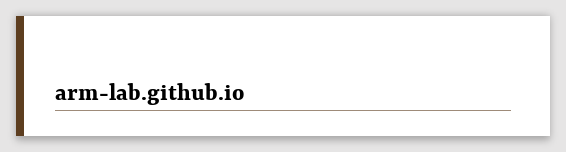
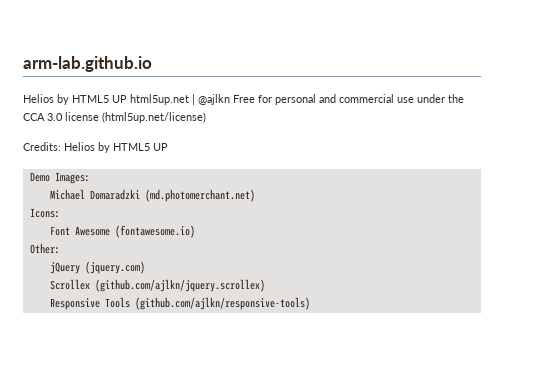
(244, 94) none -> [23,94,464,105] [23,112,206,123] [23,142,168,153] [29,172,90,184] [49,189,255,202] [29,208,60,218] [49,225,195,238] [29,243,60,254] [49,261,145,274] [49,279,265,292] [49,297,310,310] // Helios by HTML5 UP html5up.net | @ajlkn Free for personal and commercial use under the CCA 3.0 license (html5up.net/license) // Credits: Helios by HTML5 UP // Demo Images: // Michael Domaradzki (md.photomerchant.net) // Icons: // Font Awesome (fontawesome.io) // Other: // jQuery (jquery.com) // Scrollex (github.com/ajlkn/jquery.scrollex) // Responsive Tools (github.com/ajlkn/responsive-tools)

